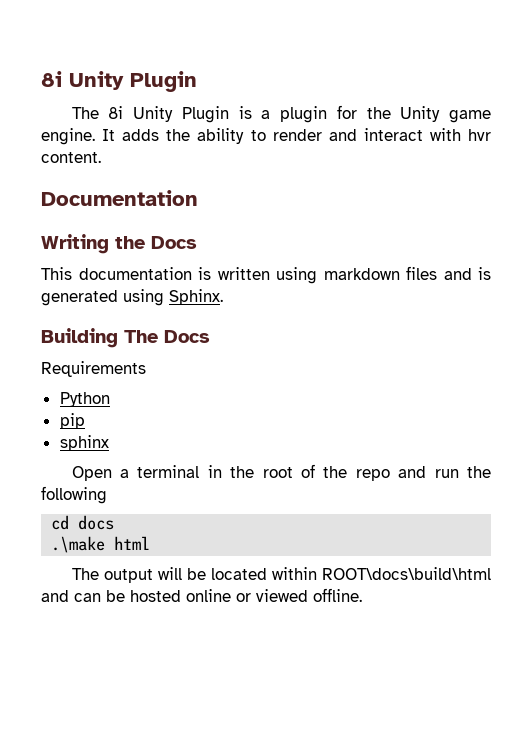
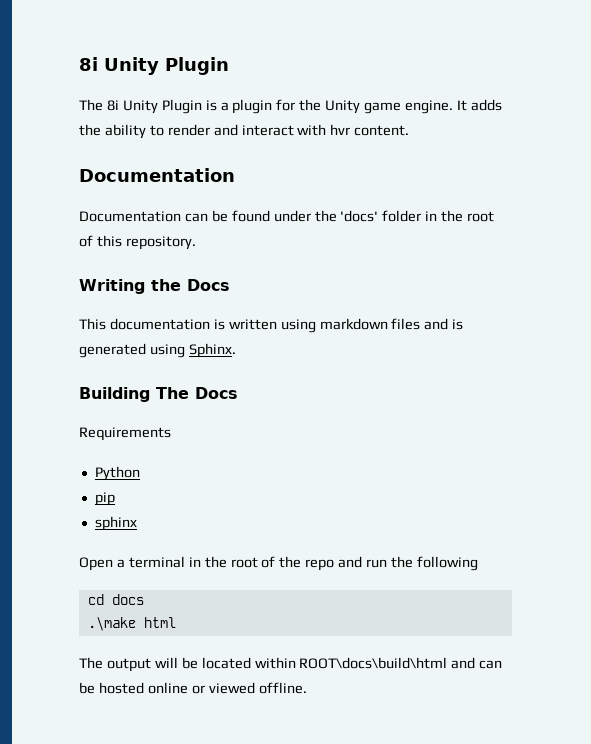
(198, 198) none -> [79,210,495,222] [79,235,196,250] // Documentation can be found under the 'docs' folder in the root of this repository.

